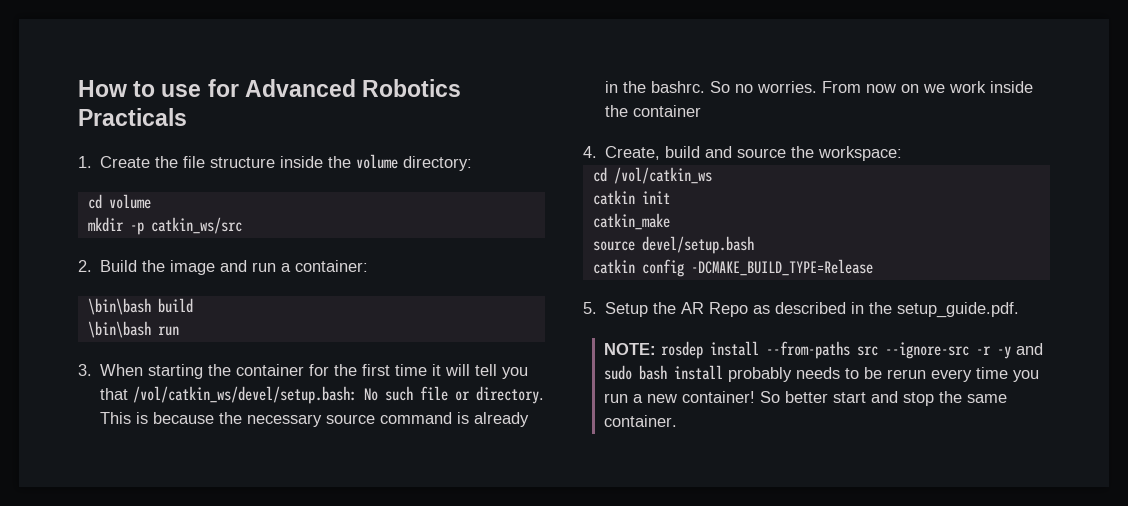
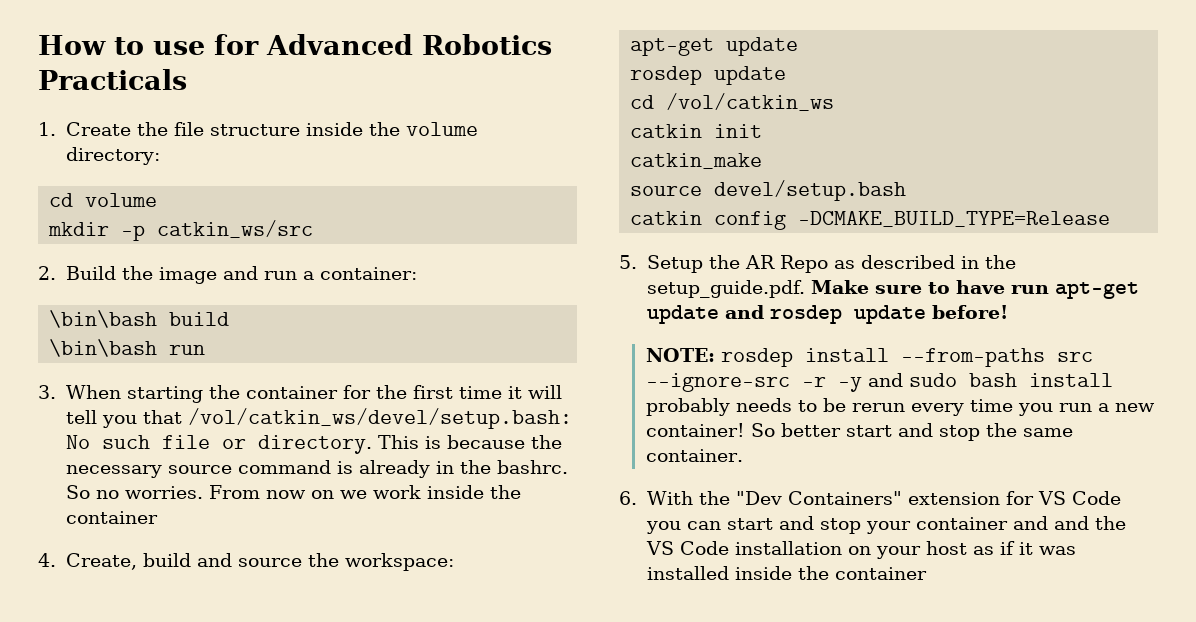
(903, 153) none -> [630,37,799,56] [630,66,787,85] // apt-get update // rosdep update
(1020, 310) none -> [811,280,1140,299] [646,305,1008,324] Make sure to have run apt-get update and rosdep update before!
(677, 421) none -> [619,491,1121,505] [645,516,1126,534] [645,541,1076,559] [646,566,927,580] // 6. With the "Dev Containers" extension for VS Code you can start and stop your container and and the VS Code installation on your host as if it was installed inside the container

